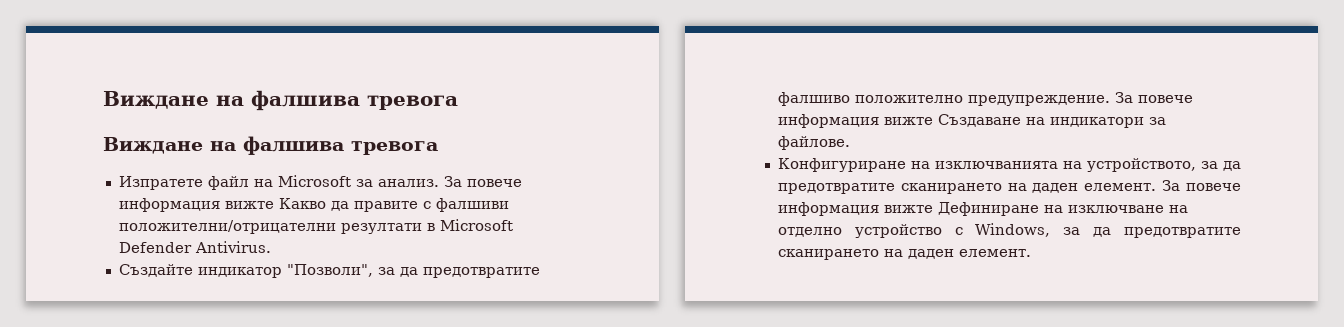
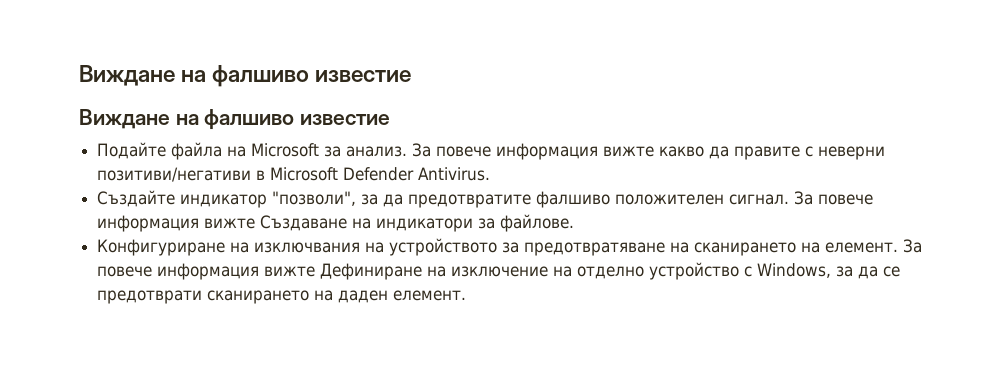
[103,90,458,111] [103,136,438,155] [118,176,249,190] Виждане на фалшива тревога // Виждане на фалшива тревога // Изпратете файл -> [79,65,412,87] [79,109,391,130] [97,142,223,160] Виждане на фалшиво известие // Виждане на фалшиво известие // Подайте файла
[278,198,326,209] Какво -> [659,146,705,157] какво
[435,198,509,212] [118,220,422,234] фалшиви положителни/отрицателни резултати -> [818,146,886,160] [97,167,252,182] неверни позитиви/негативи
[286,264,373,277] "Позволи", -> [272,191,357,206] "позволи",
[854,95,1110,106] положително предупреждение. -> [615,194,790,205] положителен сигнал.
[934,158,1241,172] [777,183,1079,194] изключванията на устройството, за да предотвратите сканирането на даден -> [254,238,821,256] изключвания на устройството за предотвратяване на сканирането на
[1067,205,1164,213] изключване -> [451,266,549,277] изключение
[1124,227,1241,238] предотвратите -> [883,266,901,277] [97,290,203,304] се предотврати

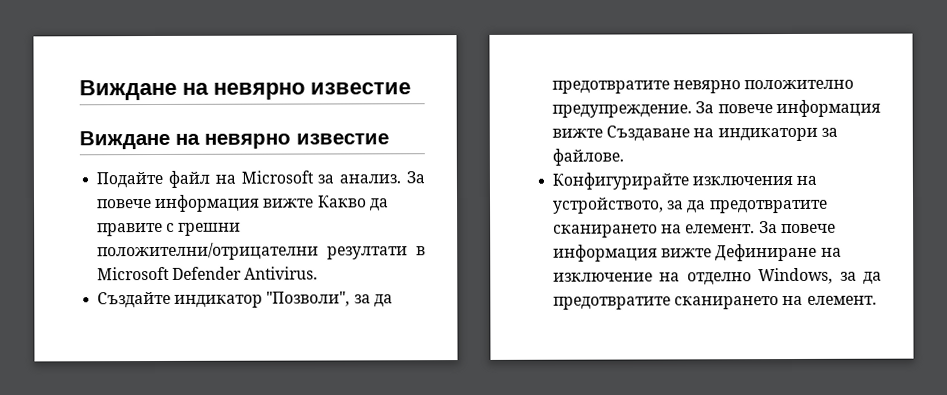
[79,65,310,87] Виждане на фалшиво -> [79,79,305,101] Виждане на невярно
[204,109,295,130] фалшиво -> [204,133,291,149] невярно
[171,142,223,160] файла -> [167,170,210,188] файл
[659,146,705,157] какво -> [316,195,367,208] Какво
[818,146,886,160] [97,167,252,182] неверни позитиви/негативи -> [178,222,242,236] [97,242,409,261] грешни положителни/отрицателни резултати
[272,191,790,208] "позволи", за да предотвратите фалшиво положителен сигнал. -> [266,291,393,308] [552,79,855,94] [552,104,693,118] "Позволи", за да предотвратите невярно положително предупреждение.
[97,238,690,256] Конфигуриране на изключвания на устройството за предотвратяване на -> [552,172,818,190] [553,197,828,214] Конфигурирайте изключения на устройството, за да предотвратите
[649,262,753,280] устройство с -> (752, 279) none
[883,266,901,277] [97,290,389,304] се предотврати сканирането на даден -> [553,295,804,310] предотвратите сканирането на

